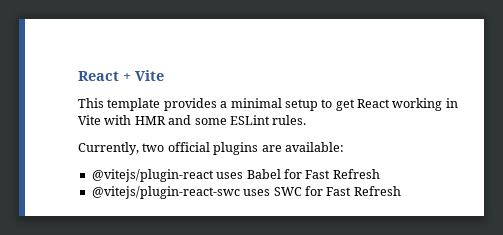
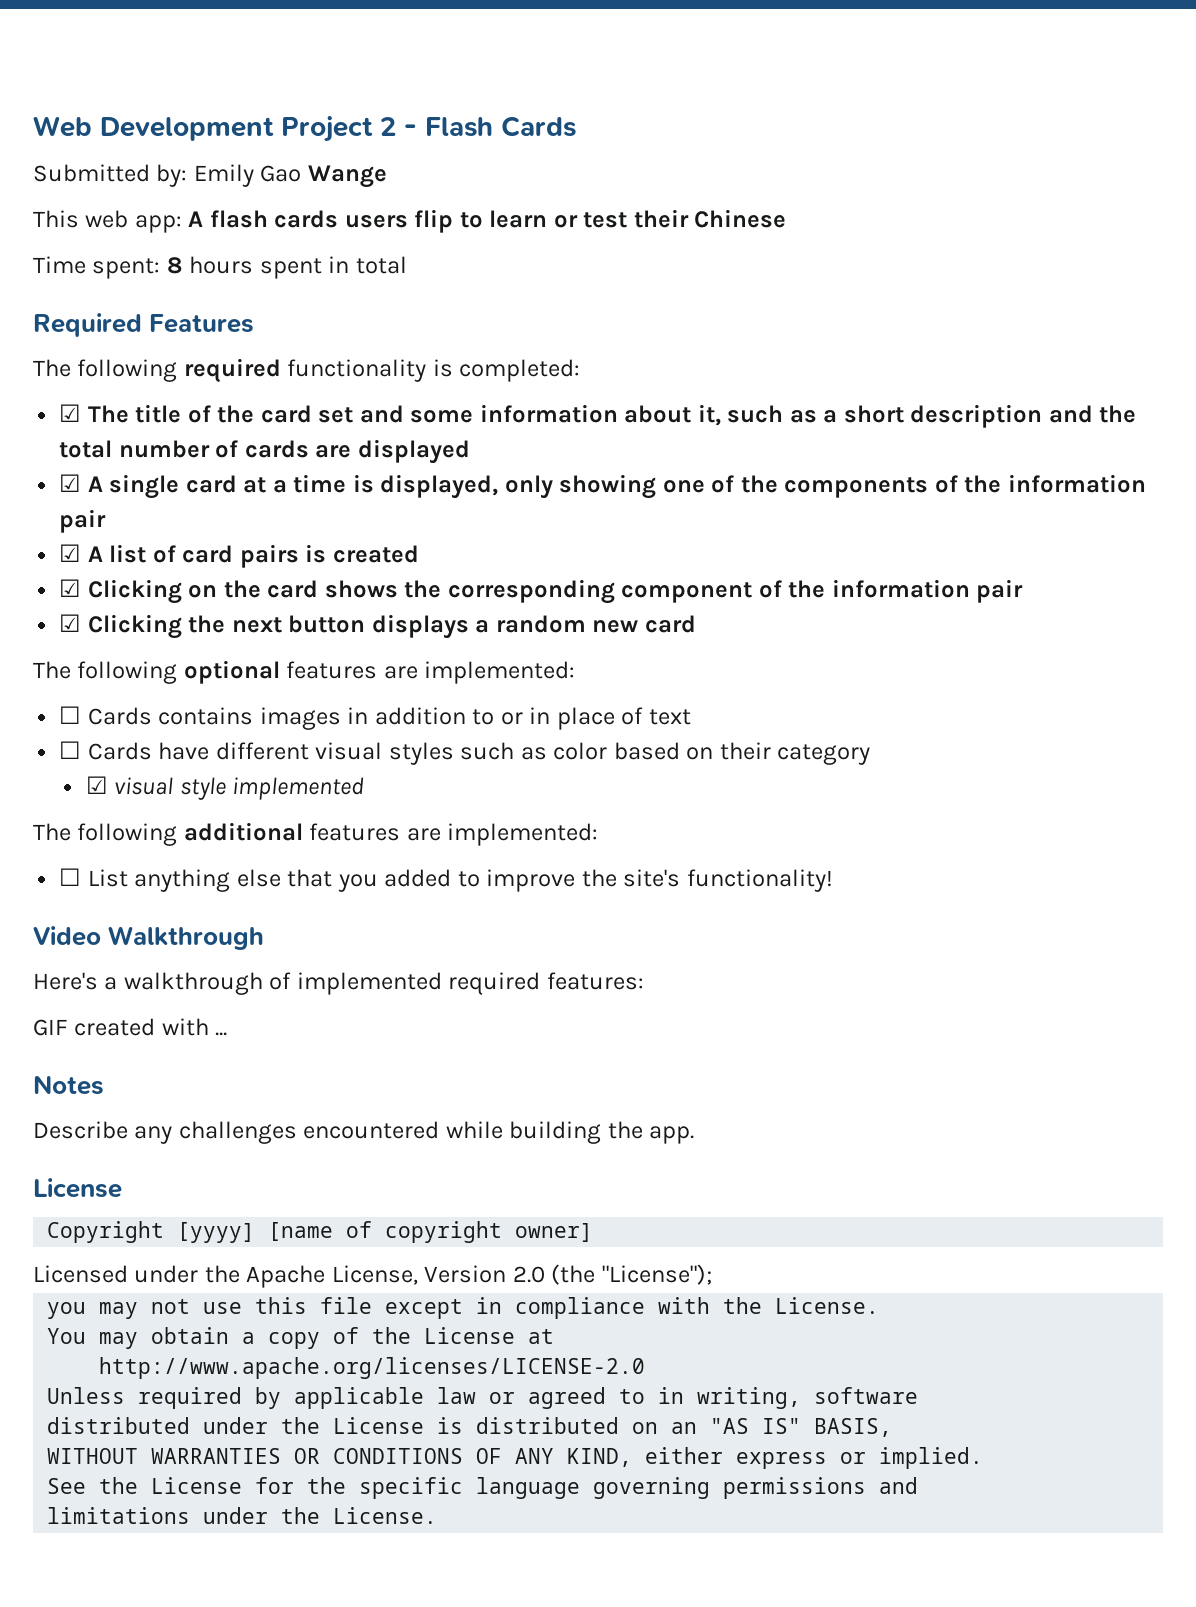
[78,70,164,81] [78,98,458,111] [78,115,307,125] [78,142,344,155] [91,169,380,182] [91,186,401,199] React + Vite // This template provides a minimal setup to get React working in Vite with HMR and some ESLint rules. // Currently, two official plugins are available: // @vitejs/plugin-react uses Babel for Fast Refresh // @vitejs/plugin-react-swc uses SWC for Fast Refresh -> [33,116,576,142] [33,164,387,188] [33,209,787,233] [33,256,407,279] [33,313,255,337] [33,358,581,383] [59,404,1137,428] [59,439,470,464] [59,474,1146,499] [59,509,107,533] [59,544,419,568] [59,579,1024,604] [59,614,696,639] [33,660,576,684] [59,706,691,730] [59,741,871,765] [85,776,365,800] [33,822,599,846] [59,868,833,892] [33,926,265,950] [33,972,644,995] [33,1018,228,1036] [33,1075,104,1095] [33,1121,695,1144] [33,1178,122,1198] [47,1221,594,1243] [33,1264,712,1288] [47,1297,880,1319] [47,1327,555,1349] [99,1357,646,1379] [47,1387,919,1409] [47,1417,893,1437] [47,1447,984,1469] [47,1477,919,1499] [47,1507,438,1524] Web Development Project 2 - Flash Cards // Submitted by: Emily Gao Wange // This web app: A flash cards users flip to learn or test their Chinese // Time spent: 8 hours spent in total // Required Features // The following required functionality is completed: // ☑ The title of the card set and some information about it, such as a short description and the total number of cards are displayed // ☑ A single card at a time is displayed, only showing one of the components of the information pair // ☑ A list of card pairs is created // ☑ Clicking on the card shows the corresponding component of the information pair // ☑ Clicking the next button displays a random new card // The following optional features are implemented: // ☐ Cards contains images in addition to or in place of text // ☐ Cards have different visual styles such as color based on their category // ☑ visual style implemented // The following additional features are implemented: // ☐ List anything else that you added to improve the site's functionality! // Video Walkthrough // Here's a walkthrough of implemented required features: // GIF created with ... // Notes // Describe any challenges encountered while building the app. // License // Copyright [yyyy] [name of copyright owner] // Licensed under the Apache License, Version 2.0 (the "License"); // you may not use this file except in compliance with the License. // You may obtain a copy of the License at // http://www.apache.org/licenses/LICENSE-2.0 // Unless required by applicable law or agreed to in writing, software // distributed under the License is distributed on an "AS IS" BASIS, // WITHOUT WARRANTIES OR CONDITIONS OF ANY KIND, either express or implied. // See the License for the specific language governing permissions and // limitations under the License.

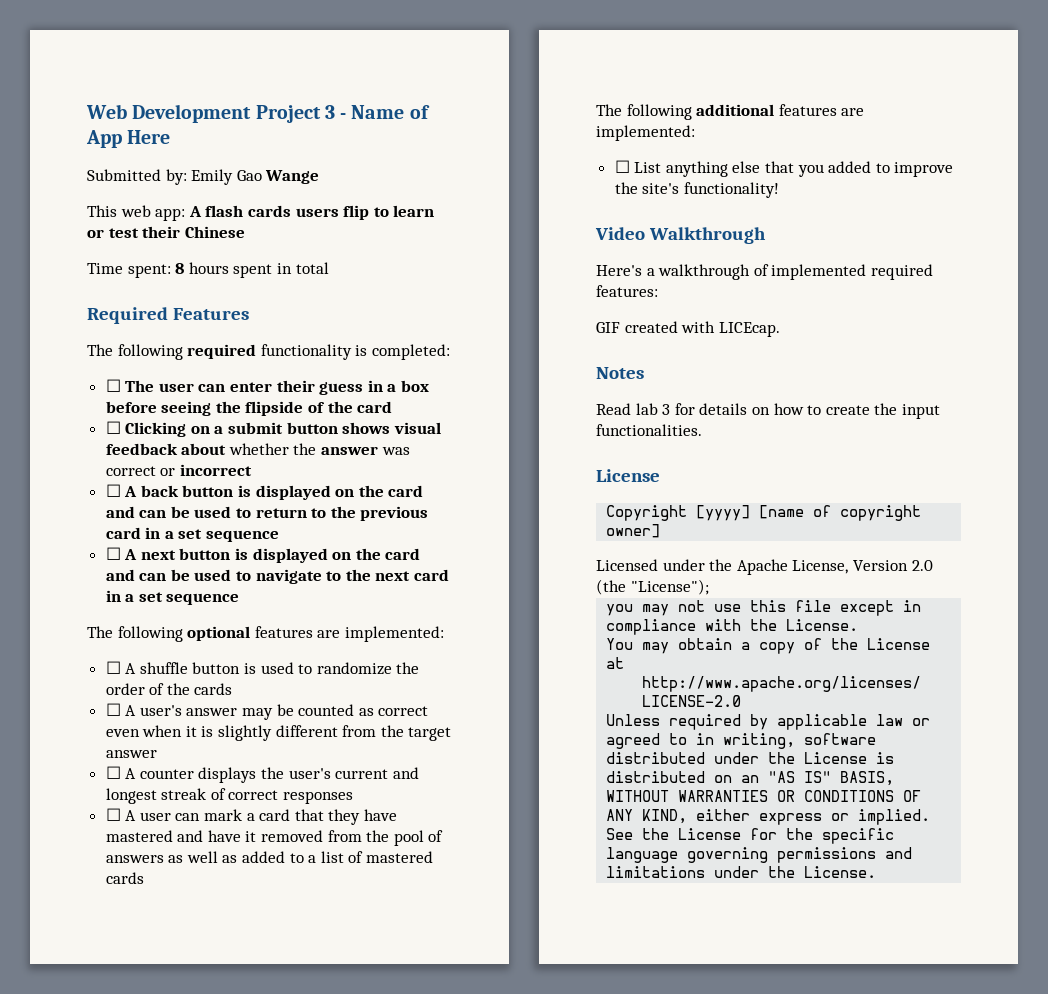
[380,116,576,137] 2 - Flash Cards -> [324,105,430,119] [86,130,171,148] 3 - Name of App Here
[59,404,1137,428] [59,439,470,464] [59,474,1146,499] [59,509,107,533] [59,544,419,568] [59,579,1024,604] [59,614,696,639] ☑ The title of the card set and some information about it, such as a short description and the total number of cards are displayed // ☑ A single card at a time is displayed, only showing one of the components of the information pair // ☑ A list of card pairs is created // ☑ Clicking on the card shows the corresponding component of the information pair // ☑ Clicking the next button displays a random new card -> [105,379,430,395] [105,401,393,416] [105,421,441,437] [105,443,410,455] [105,464,252,476] [105,484,424,500] [105,506,429,521] [105,527,280,542] [105,547,421,563] [105,569,450,584] [105,590,240,605] ☐ The user can enter their guess in a box before seeing the flipside of the card // ☐ Clicking on a submit button shows visual feedback about whether the answer was correct or incorrect // ☐ A back button is displayed on the card and can be used to return to the previous card in a set sequence // ☐ A next button is displayed on the card and can be used to navigate to the next card in a set sequence
[87,707,691,730] [59,741,871,765] [85,776,365,800] Cards contains images in addition to or in place of text // ☐ Cards have different visual styles such as color based on their category // ☑ visual style implemented -> [125,662,420,675] [105,683,233,695] [105,703,429,720] [105,725,452,741] [105,750,157,758] [105,766,419,783] [105,788,354,804] [105,808,398,825] [105,830,444,846] [105,851,434,863] [105,872,144,884] A shuffle button is used to randomize the order of the cards // ☐ A user's answer may be counted as correct even when it is slightly different from the target answer // ☐ A counter displays the user's current and longest streak of correct responses // ☐ A user can mark a card that they have mastered and have it removed from the pool of answers as well as added to a list of mastered cards
[215,1032,228,1036] ... -> [718,322,780,337] LICEcap.
[33,1121,695,1144] Describe any challenges encountered while building the app. -> [596,403,940,419] [596,424,702,436] Read lab 3 for details on how to create the input functionalities.

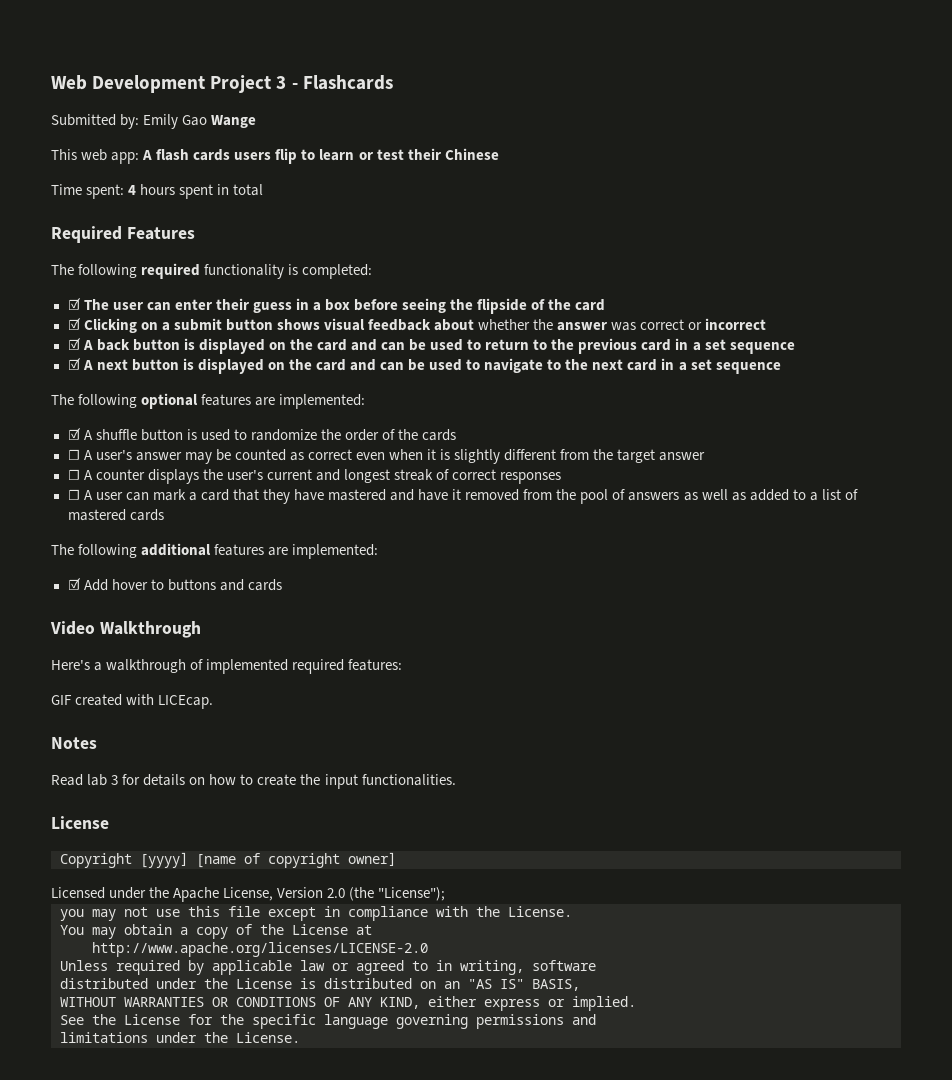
[351,105,430,119] [86,130,171,148] Name of App Here -> [302,75,393,90] Flashcards
[175,263,185,274] 8 -> [128,185,137,195] 4
[105,379,121,392] ☐ -> [67,298,81,310] ☑
[105,421,121,434] ☐ -> [67,318,81,330] ☑
[105,484,121,497] ☐ -> [67,338,81,350] ☑
[105,547,121,560] ☐ -> [67,358,81,370] ☑
[105,661,121,674] ☐ -> [67,428,81,440] ☑
[614,160,954,177] [614,182,779,198] ☐ List anything else that you added to improve the site's functionality! -> [67,578,282,591] ☑ Add hover to buttons and cards

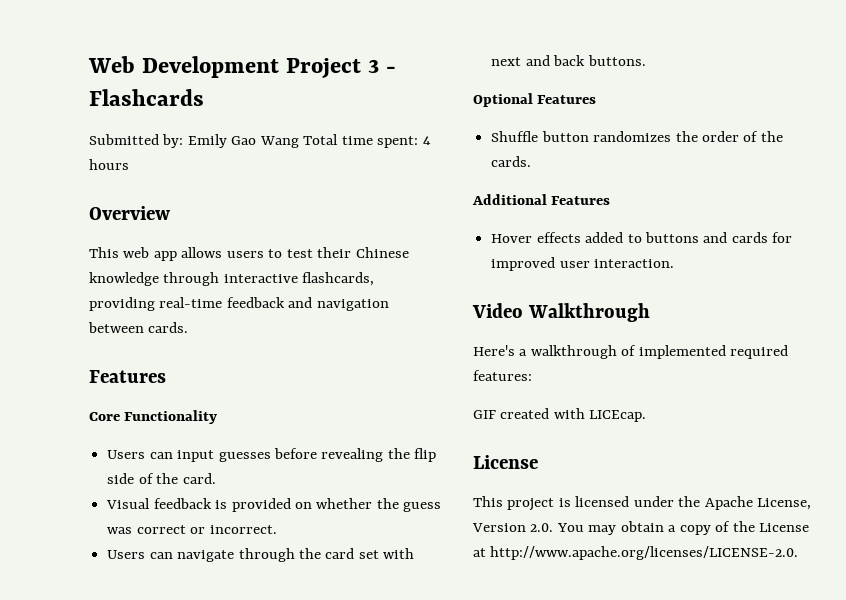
[211,115,257,128] [51,148,499,164] [51,184,264,199] [51,226,195,243] [51,263,373,279] [67,298,606,314] [67,318,474,333] Wange // This web app: A flash cards users flip to learn or test their Chinese // Time spent: 4 hours spent in total // Required Features // The following required functionality is completed: // ☑ The user can enter their guess in a box before seeing the flipside of the card // ☑ Clicking on a submit button shows visual feedback about -> [259,134,431,148] [89,159,129,170] [89,206,170,220] [89,247,409,261] [89,272,375,286] [89,297,389,311] [88,322,189,333] [89,370,166,383] [89,410,218,424] [107,448,437,462] [107,473,216,484] [106,498,312,512] Wang Total time spent: 4 hours // Overview // This web app allows users to test their Chinese knowledge through interactive flashcards, providing real-time feedback and navigation between cards. // Features // Core Functionality // Users can input guesses before revealing the flip side of the card. // Visual feedback is provided on
[557,322,608,331] answer -> [403,502,442,512] guess
[705,318,767,330] [67,338,795,354] [67,358,781,374] [51,393,366,409] [67,428,457,441] [67,449,706,464] [67,469,562,484] [67,489,858,504] [67,509,164,521] [51,543,379,559] [67,578,148,591] incorrect // ☑ A back button is displayed on the card and can be used to return to the previous card in a set sequence // ☑ A next button is displayed on the card and can be used to navigate to the next card in a set sequence // The following optional features are implemented: // ☑ A shuffle button is used to randomize the order of the cards // ☐ A user's answer may be counted as correct even when it is slightly different from the target answer // ☐ A counter displays the user's current and longest streak of correct responses // ☐ A user can mark a card that they have mastered and have it removed from the pool of answers as well as added to a list of mastered cards // The following additional features are implemented: // ☑ Add hover -> [209,525,277,534] [107,548,415,562] [491,55,646,66] [473,93,597,107] [491,131,783,142] [491,156,532,167] [472,194,611,205] [491,232,624,243] incorrect. // Users can navigate through the card set with next and back buttons. // Optional Features // Shuffle button randomizes the order of the cards. // Additional Features // Hover effects added
(282, 585) none -> [772,232,793,243] [491,257,675,271] for improved user interaction.
[51,737,97,749] [51,774,456,789] [51,816,109,829] [60,852,396,868] [51,887,105,899] Notes // Read lab 3 for details on how to create the input functionalities. // License // Copyright [yyyy] [name of copyright owner] // Licensed -> [473,455,538,469] [473,496,630,511] License // This project is licensed
[327,887,446,901] [60,906,572,921] 2.0 (the "License"); // you may not use this file except in compliance with the License. // -> [530,523,554,532] 2.0.
[92,942,428,957] [60,960,596,975] [60,978,580,991] [60,996,636,1011] [60,1014,596,1029] [60,1032,300,1043] // http://www.apache.org/licenses/LICENSE-2.0 // Unless required by applicable law or agreed to in writing, software // distributed under the License is distributed on an "AS IS" BASIS, // WITHOUT WARRANTIES OR CONDITIONS OF ANY KIND, either express or implied. // See the License for the specific language governing permissions and // limitations under the License. -> [490,546,799,560] http://www.apache.org/licenses/LICENSE-2.0.

